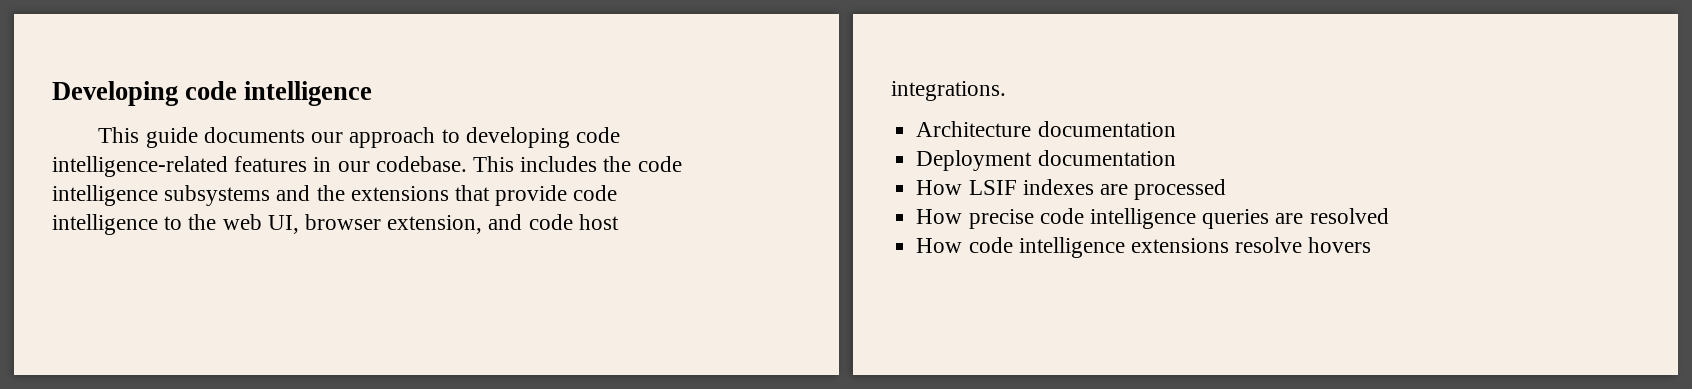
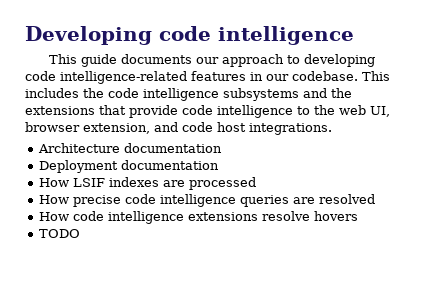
(1372, 245) none -> [38,229,80,238] // TODO

